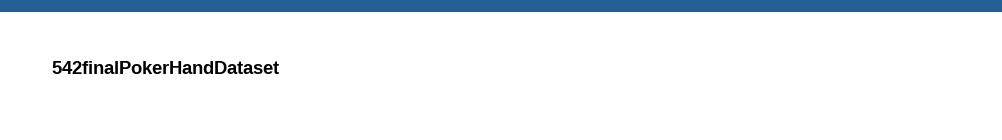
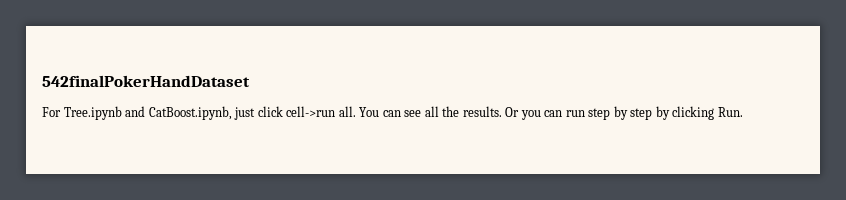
(279, 67) none -> [42,106,743,120] // For Tree.ipynb and CatBoost.ipynb, just click cell->run all. You can see all the results. Or you can run step by step by clicking Run.

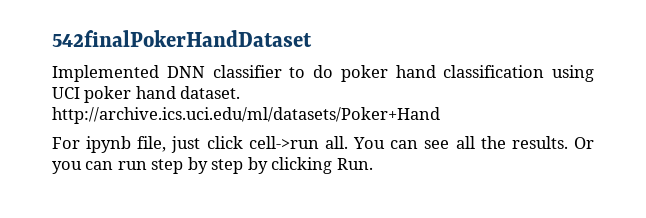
[42,106,232,120] For Tree.ipynb and CatBoost.ipynb, -> [52,65,594,82] [52,86,241,103] [52,107,440,124] [52,136,167,153] Implemented DNN classifier to do poker hand classification using UCI poker hand dataset. http://archive.ics.uci.edu/ml/datasets/Poker+Hand // For ipynb file,

